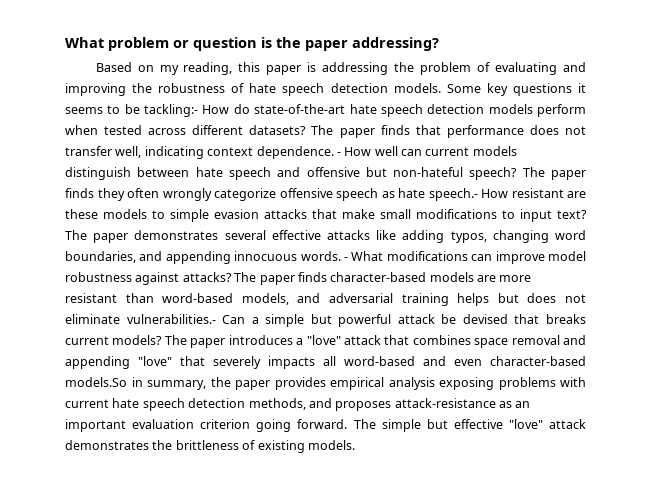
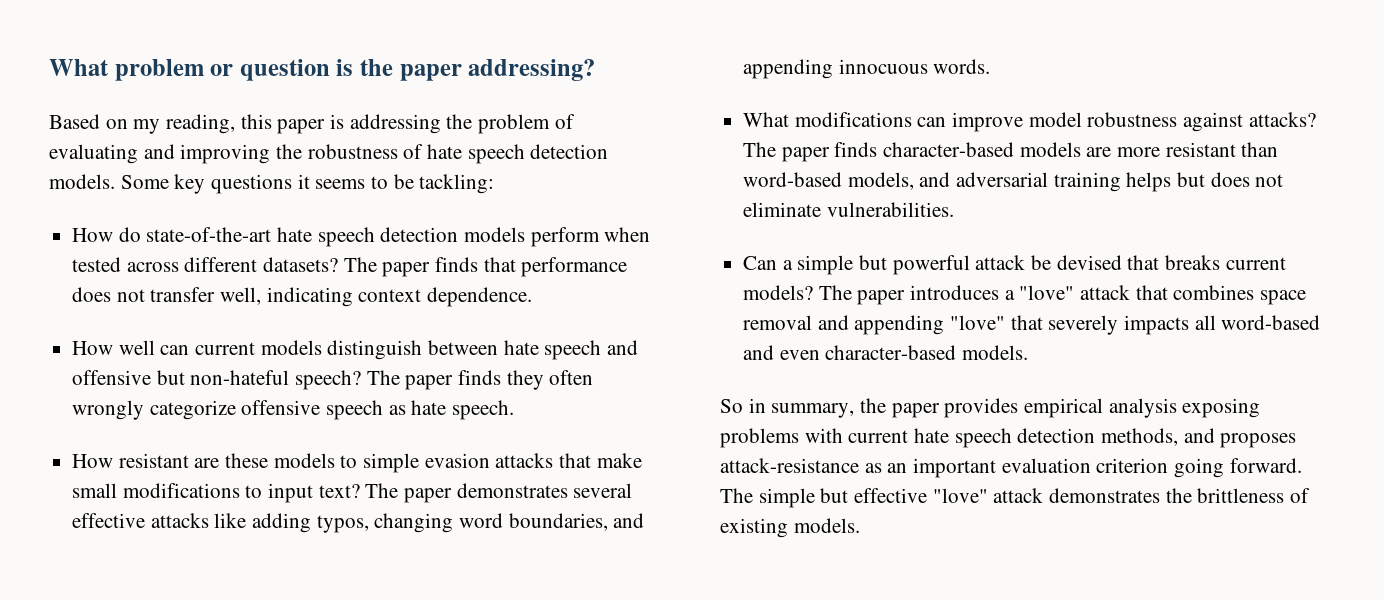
[144,104,199,117] tackling:- -> [419,174,495,194] tackling: //
[336,152,341,156] - -> (533, 297) //
[428,188,478,201] speech.- -> [452,400,515,420] speech. //
[344,257,348,261] - -> (991, 66) //
[126,314,216,324] vulnerabilities.- -> [826,202,954,217] vulnerabilities. //
[65,377,127,387] models.So -> [962,345,1029,360] [720,399,743,413] models. // So

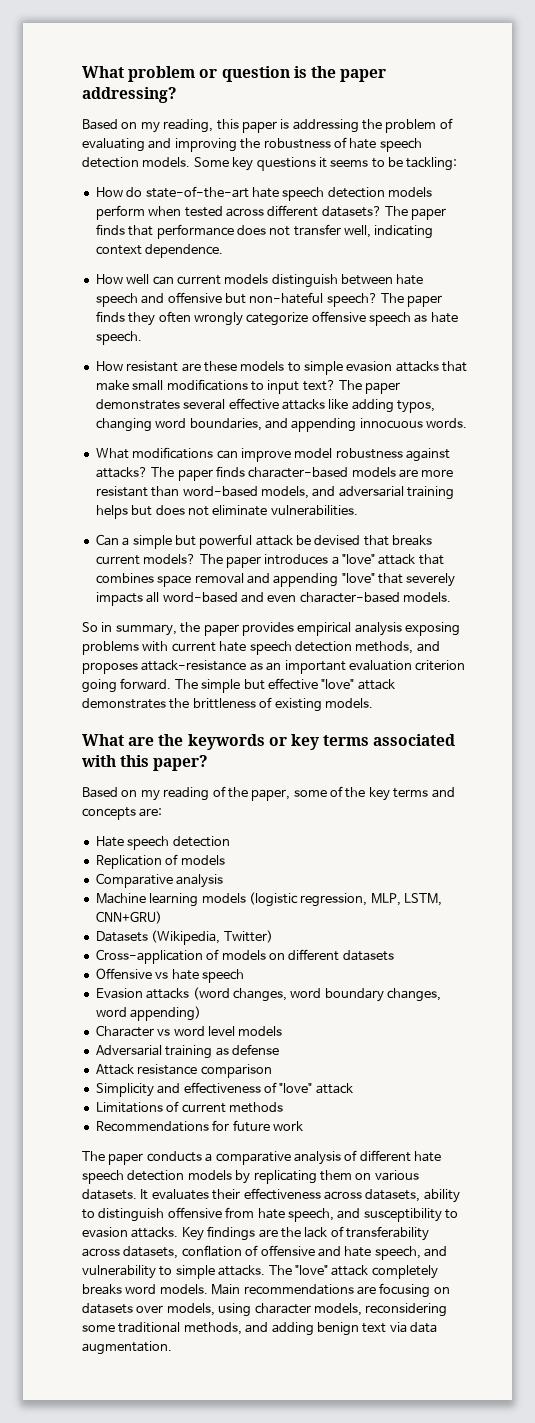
(860, 525) none -> [82,734,456,750] [81,755,209,771] [82,786,455,801] [82,807,163,820] [95,836,230,850] [95,854,225,869] [95,873,224,888] [95,892,442,907] [95,911,162,924] [95,930,273,945] [95,949,394,964] [95,968,244,983] [95,987,441,1002] [95,1006,202,1021] [95,1025,283,1037] [95,1044,279,1059] [95,1064,272,1078] [95,1082,353,1097] [95,1101,283,1113] [95,1120,303,1132] [82,1150,441,1165] [82,1170,419,1184] [82,1188,460,1203] [82,1207,458,1222] [82,1226,429,1241] [82,1245,447,1260] [82,1265,438,1279] [82,1283,450,1298] [82,1303,448,1317] [82,1322,437,1336] [82,1341,172,1355] // What are the keywords or key terms associated with this paper? // Based on my reading of the paper, some of the key terms and concepts are: // Hate speech detection // Replication of models // Comparative analysis // Machine learning models (logistic regression, MLP, LSTM, CNN+GRU) // Datasets (Wikipedia, Twitter) // Cross-application of models on different datasets // Offensive vs hate speech // Evasion attacks (word changes, word boundary changes, word appending) // Character vs word level models // Adversarial training as defense // Attack resistance comparison // Simplicity and effectiveness of "love" attack // Limitations of current methods // Recommendations for future work // The paper conducts a comparative analysis of different hate speech detection models by replicating them on various datasets. It evaluates their effectiveness across datasets, ability to distinguish offensive from hate speech, and susceptibility to evasion attacks. Key findings are the lack of transferability across datasets, conflation of offensive and hate speech, and vulnerability to simple attacks. The "love" attack completely breaks word models. Main recommendations are focusing on datasets over models, using character models, reconsidering some traditional methods, and adding benign text via data augmentation.

